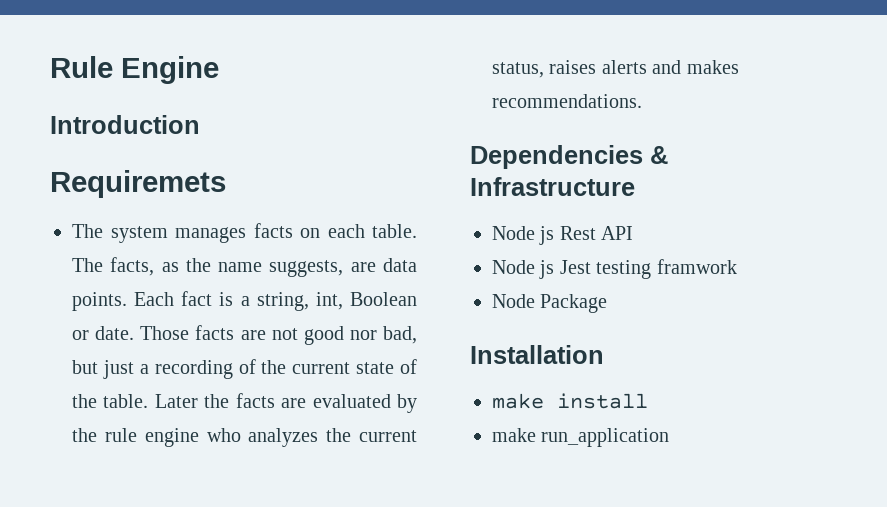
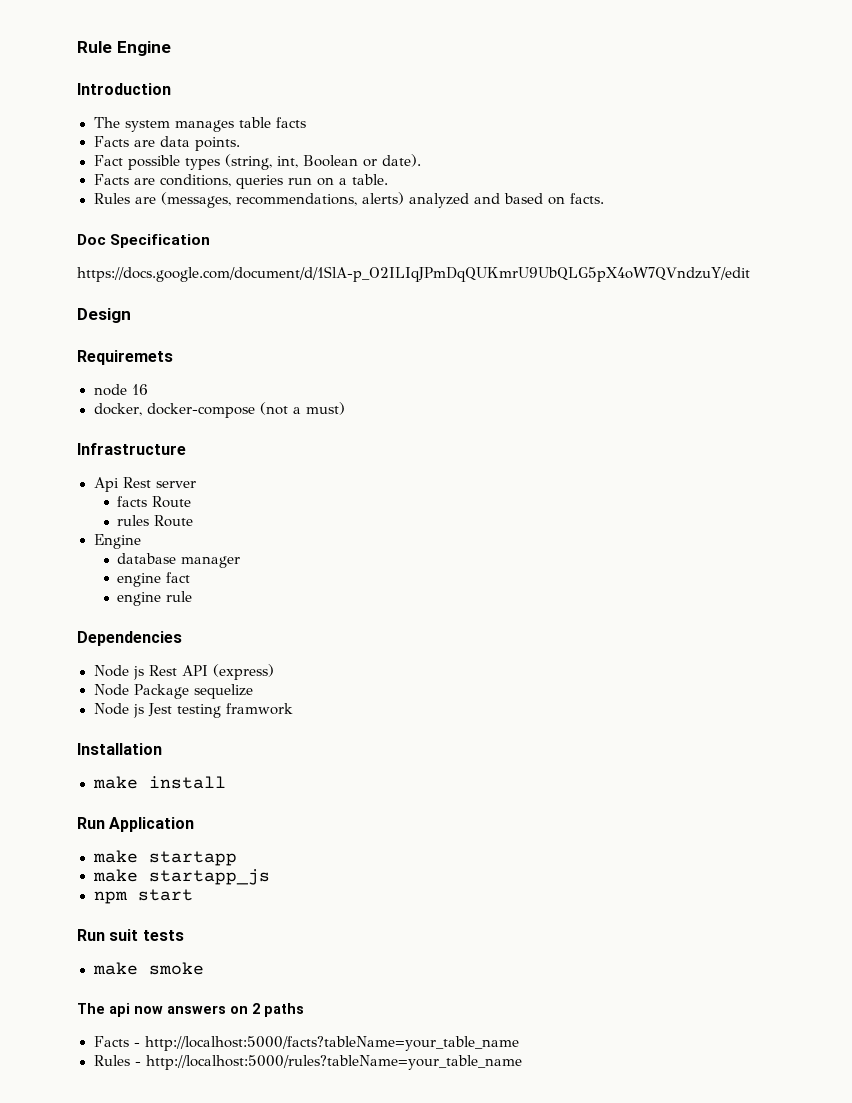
[50,170,226,198] // Requiremets -> (171, 89) none
[253,223,417,238] [72,257,417,277] [72,291,417,311] [72,325,417,345] [72,359,417,379] [72,393,417,413] [72,428,417,447] [492,60,739,78] [492,94,642,108] facts on each table. The facts, as the name suggests, are data points. Each fact is a string, int, Boolean or date. Those facts are not good nor bad, but just a recording of the current state of the table. Later the facts are evaluated by the rule engine who analyzes the current status, raises alerts and makes recommendations. -> [238,117,306,128] [93,136,240,151] [93,154,421,170] [93,174,388,189] [93,192,604,208] [77,234,211,248] [77,266,750,282] [77,308,131,323] [77,350,173,365] [93,384,148,396] [93,402,345,418] [77,443,186,455] [93,477,196,492] [117,496,192,508] [117,515,194,527] [93,534,141,549] [117,553,241,568] [117,572,191,587] [117,591,193,606] table facts // Facts are data points. // Fact possible types (string, int, Boolean or date). // Facts are conditions, queries run on a table. // Rules are (messages, recommendations, alerts) analyzed and based on facts. // Doc Specification // https://docs.google.com/document/d/1SlA-p_O2ILIqJPmDqQUKmrU9UbQLG5pX4oW7QVndzuY/edit // Design // Requiremets // node 16 // docker, docker-compose (not a must) // Infrastructure // Api Rest server // facts Route // rules Route // Engine // database manager // engine fact // engine rule
[650,146,668,164] [470,177,635,196] & Infrastructure -> (182, 638) none
(634, 233) none -> [212,664,274,680] [93,684,253,699] (express) // Node Package sequelize
[492,294,608,313] // Node Package -> (293, 709) none
[492,428,670,447] // make run_application -> [77,817,195,832] [92,850,237,866] [92,869,270,885] [93,889,193,904] [77,929,184,941] [92,962,204,975] [77,1003,304,1017] [93,1036,519,1051] [93,1055,522,1070] // Run Application // make startapp // make startapp_js // npm start // Run suit tests // make smoke // The api now answers on 2 paths // Facts - http://localhost:5000/facts?tableName=your_table_name // Rules - http://localhost:5000/rules?tableName=your_table_name

